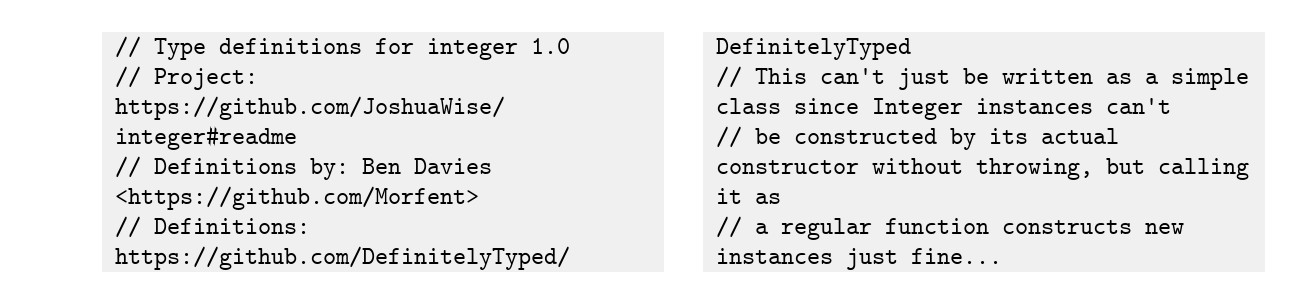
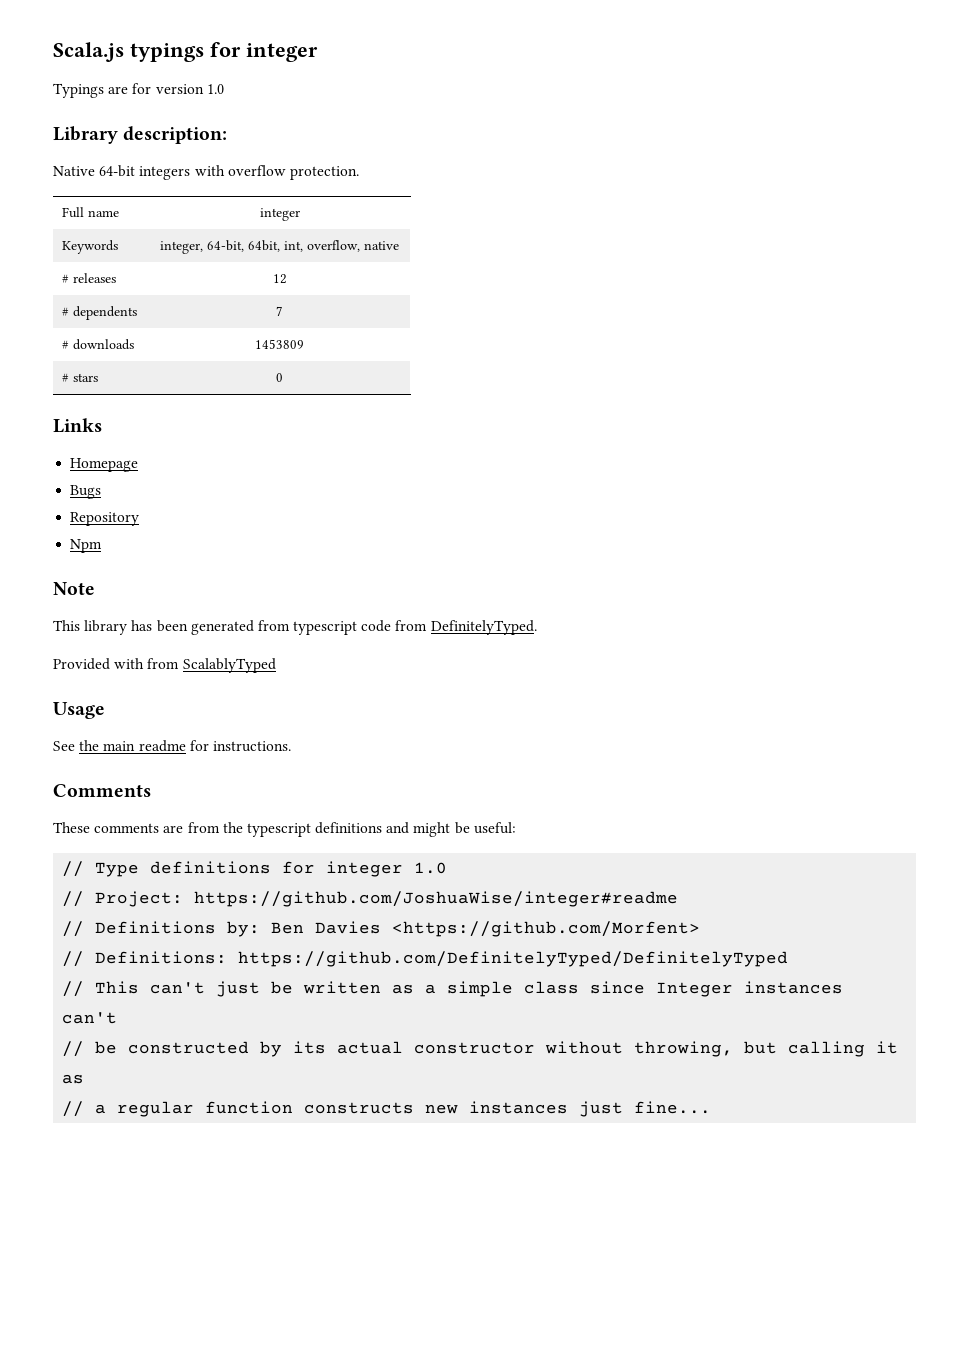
(114, 47) none -> [53,42,318,62] [53,83,224,98] [53,126,228,144] [53,165,359,180] [62,207,120,218] [259,208,300,221] [62,240,119,254] [160,240,399,254] [62,273,117,283] [272,274,287,284] [62,306,138,320] [276,306,283,316] [62,339,135,350] [255,339,304,349] [62,373,99,382] [276,373,283,382] [53,418,102,433] [70,458,139,472] [70,485,102,499] [70,512,140,526] [70,539,103,553] [53,582,95,595] [53,620,537,635] [53,658,276,673] [53,702,105,719] [53,740,291,752] [53,784,151,797] [53,822,516,837] Scala.js typings for integer // Typings are for version 1.0 // Library description: // Native 64-bit integers with overflow protection. // Full name | integer // Keywords | integer, 64-bit, 64bit, int, overflow, native // # releases | 12 // # dependents | 7 // # downloads | 1453809 // # stars | 0 // Links // Homepage // Bugs // Repository // Npm // Note // This library has been generated from typescript code from DefinitelyTyped. // Provided with from ScalablyTyped // Usage // See the main readme for instructions. // Comments // These comments are from the typescript definitions and might be useful: //

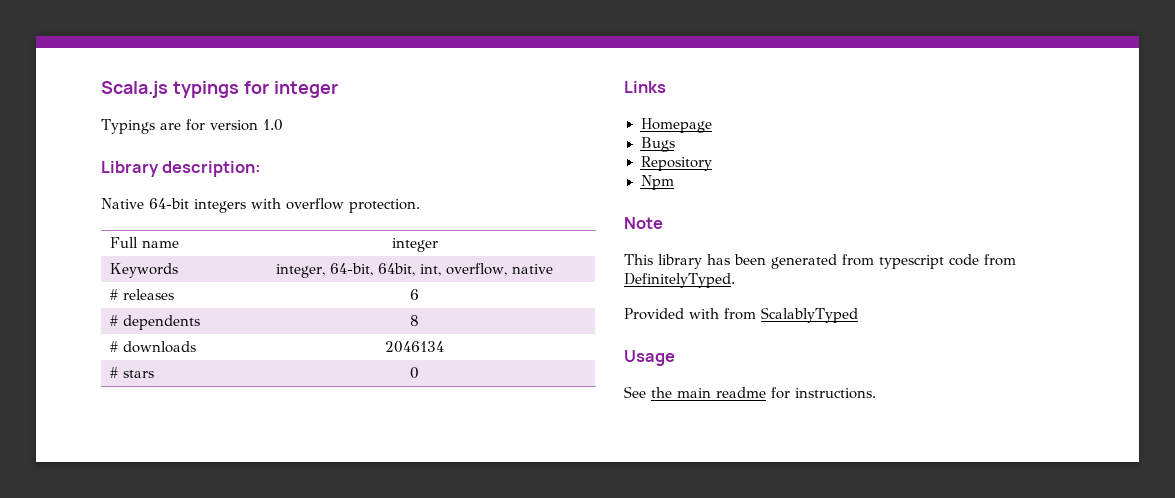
[272,274,287,284] 12 -> [410,289,419,300] 6
[276,306,283,316] 7 -> [410,315,419,326] 8
[255,339,304,349] 1453809 -> [385,341,444,353] 2046134
[53,784,151,797] [53,822,516,837] [62,861,448,877] [62,891,679,907] [62,921,701,937] [62,951,789,967] [62,981,844,997] [62,1012,118,1024] [62,1041,899,1057] [62,1074,85,1084] [62,1101,712,1117] // Comments // These comments are from the typescript definitions and might be useful: // // Type definitions for integer 1.0 // // Project: https://github.com/JoshuaWise/integer#readme // // Definitions by: Ben Davies <https://github.com/Morfent> // // Definitions: https://github.com/DefinitelyTyped/DefinitelyTyped // // This can't just be written as a simple class since Integer instances can't // // be constructed by its actual constructor without throwing, but calling it as // // a regular function constructs new instances just fine... -> (876, 393) none

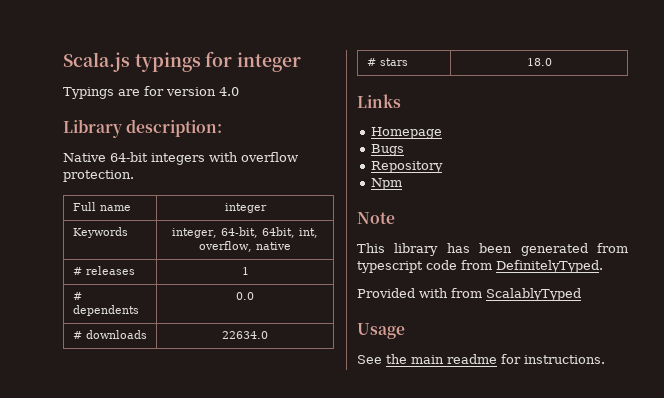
[262,119,283,131] 1.0 -> [219,87,239,96] 4.0
[410,289,419,300] 6 -> [241,267,249,275] 1
[410,315,419,326] 8 -> [236,292,254,300] 0.0
[385,341,444,353] 2046134 -> [222,331,268,339] 22634.0
[410,367,419,379] 0 -> [526,58,552,66] 18.0

